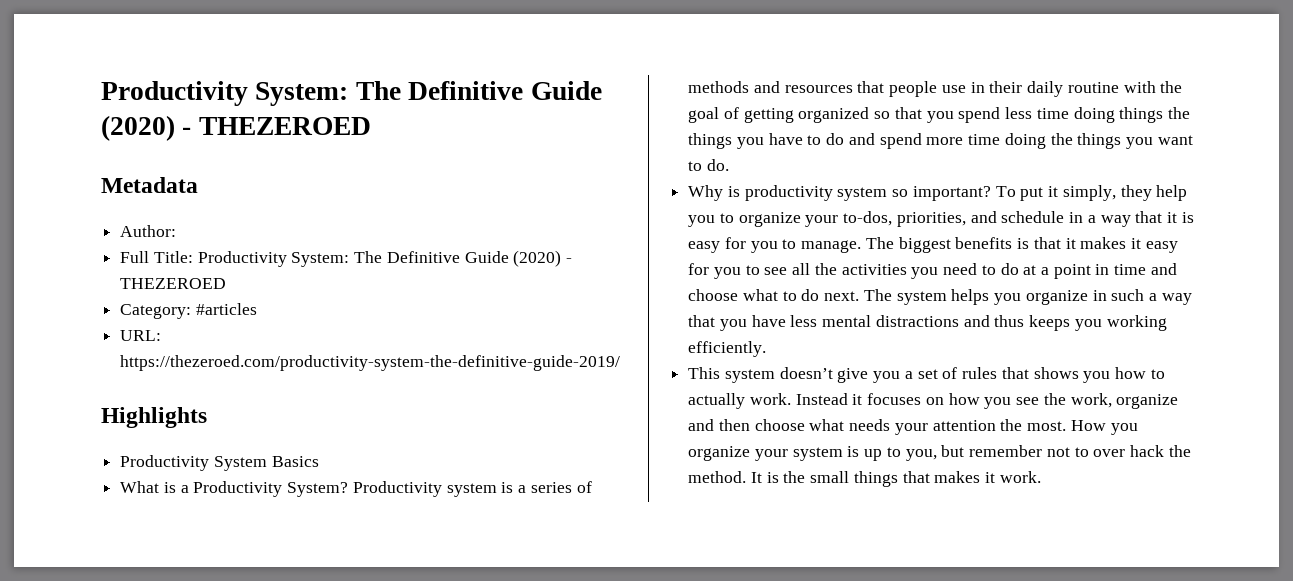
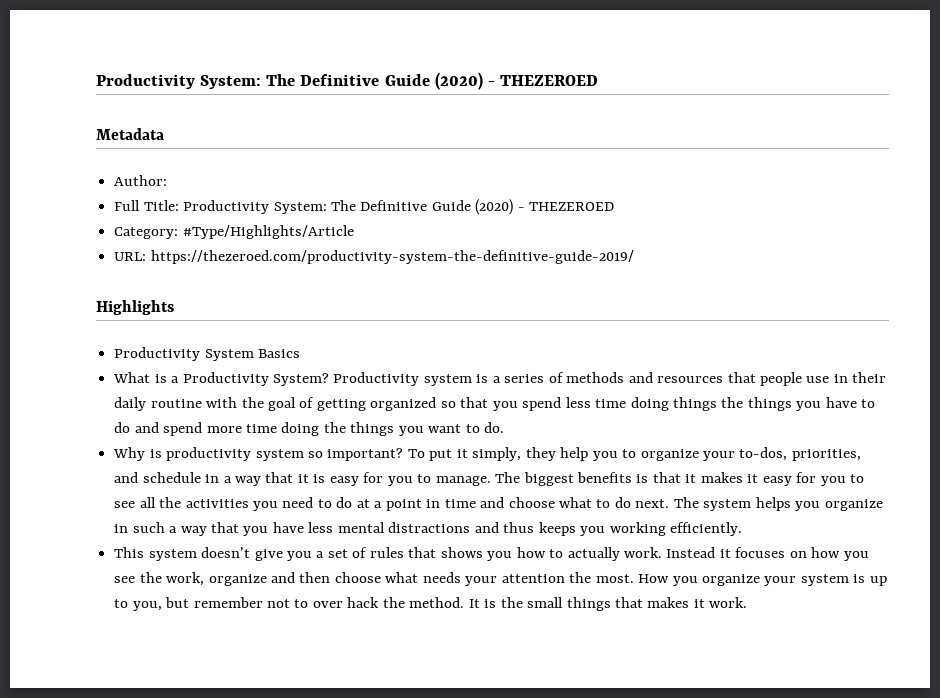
[195,303,257,315] #articles -> [182,225,354,239] #Type/Highlights/Article

